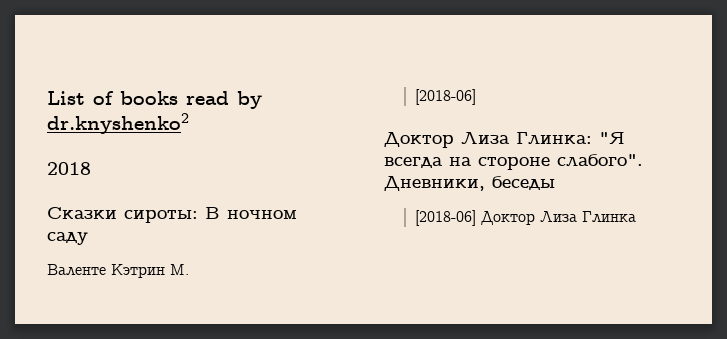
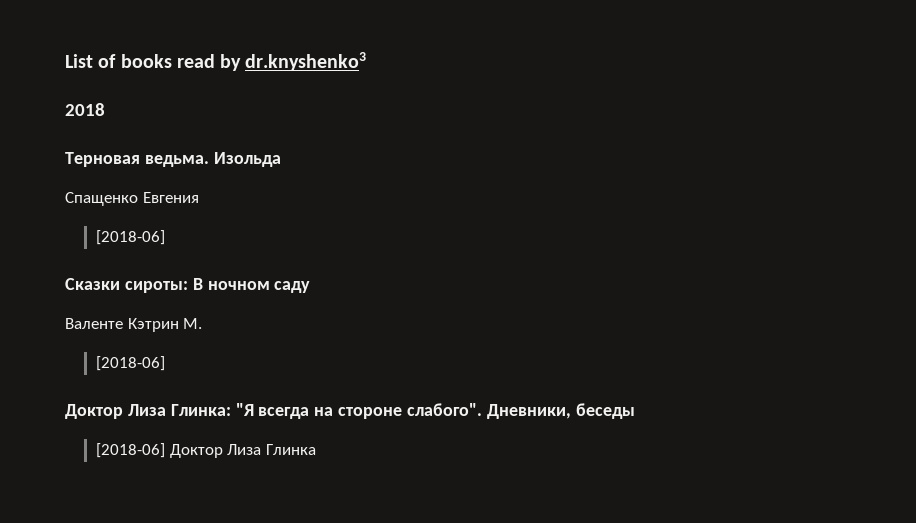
[47,113,189,134] dr.knyshenko2 -> [245,52,367,71] dr.knyshenko3
(91, 168) none -> [65,152,281,167] [65,192,199,206] [96,230,166,245] // Терновая ведьма. Изольда // Спащенко Евгения // [2018-06]

